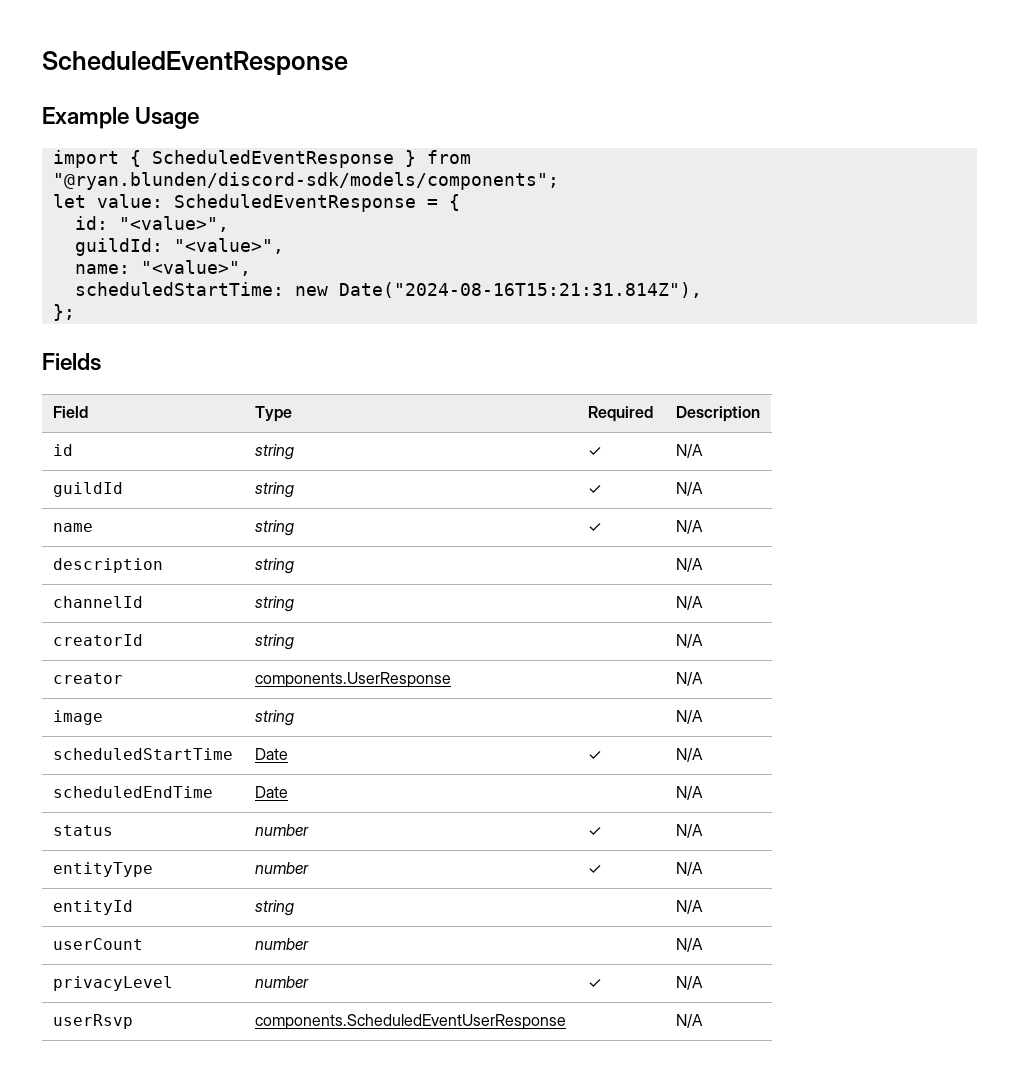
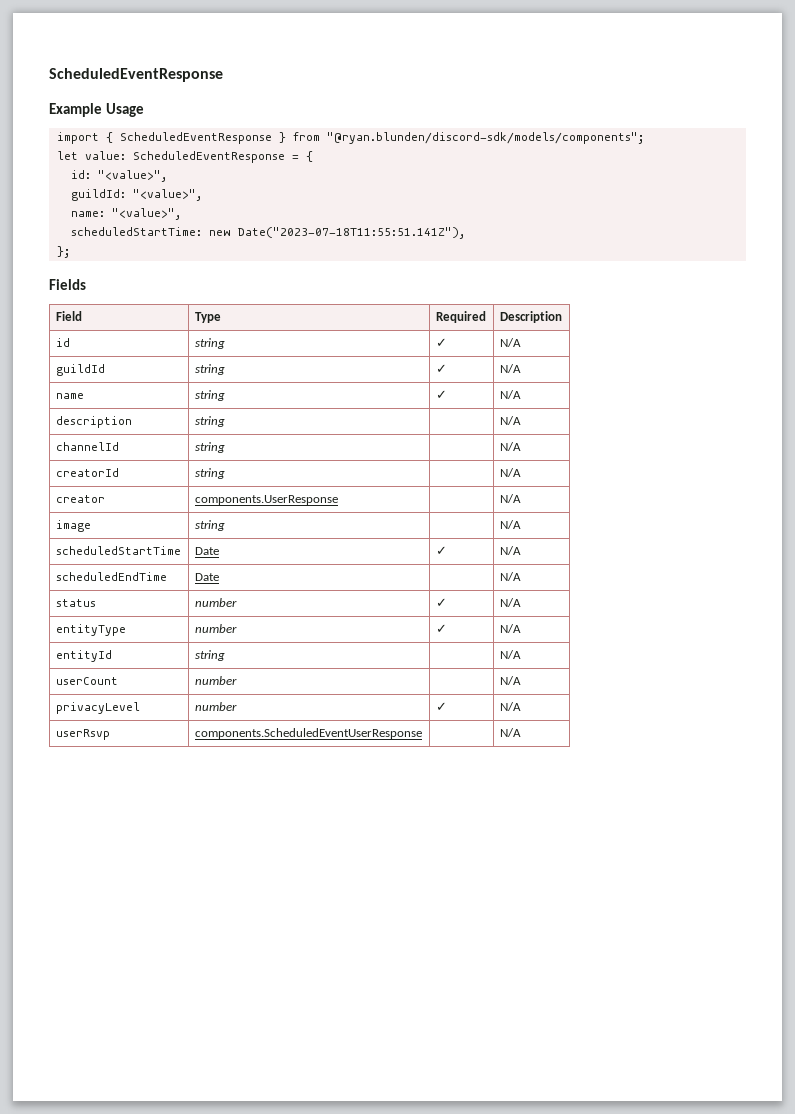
[338,282,702,298] Date("2024-08-16T15:21:31.814Z"), -> [237,227,465,239] Date("2023-07-18T11:55:51.141Z"),

